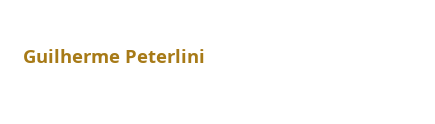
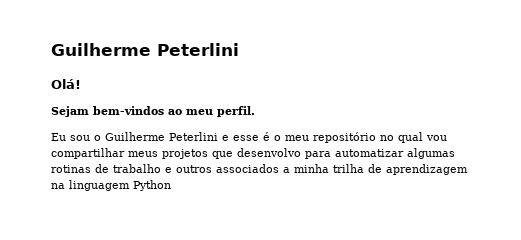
[23,49,205,63] Guilherme Peterlini -> [51,43,239,56] [51,79,81,89] [51,106,255,117] [51,132,447,143] [51,148,455,159] [51,164,468,175] [51,180,171,191] Guilherme Peterlini // Olá! // Sejam bem-vindos ao meu perfil. // Eu sou o Guilherme Peterlini e esse é o meu repositório no qual vou compartilhar meus projetos que desenvolvo para automatizar algumas rotinas de trabalho e outros associados a minha trilha de aprendizagem na linguagem Python

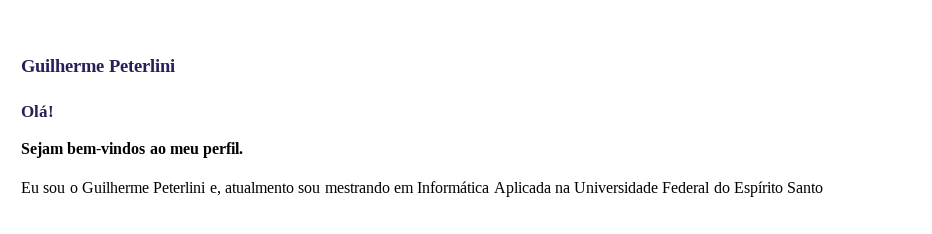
[222,132,447,143] [51,148,455,159] [51,164,468,175] [51,180,171,191] e esse é o meu repositório no qual vou compartilhar meus projetos que desenvolvo para automatizar algumas rotinas de trabalho e outros associados a minha trilha de aprendizagem na linguagem Python -> [209,181,824,197] e, atualmento sou mestrando em Informática Aplicada na Universidade Federal do Espírito Santo

